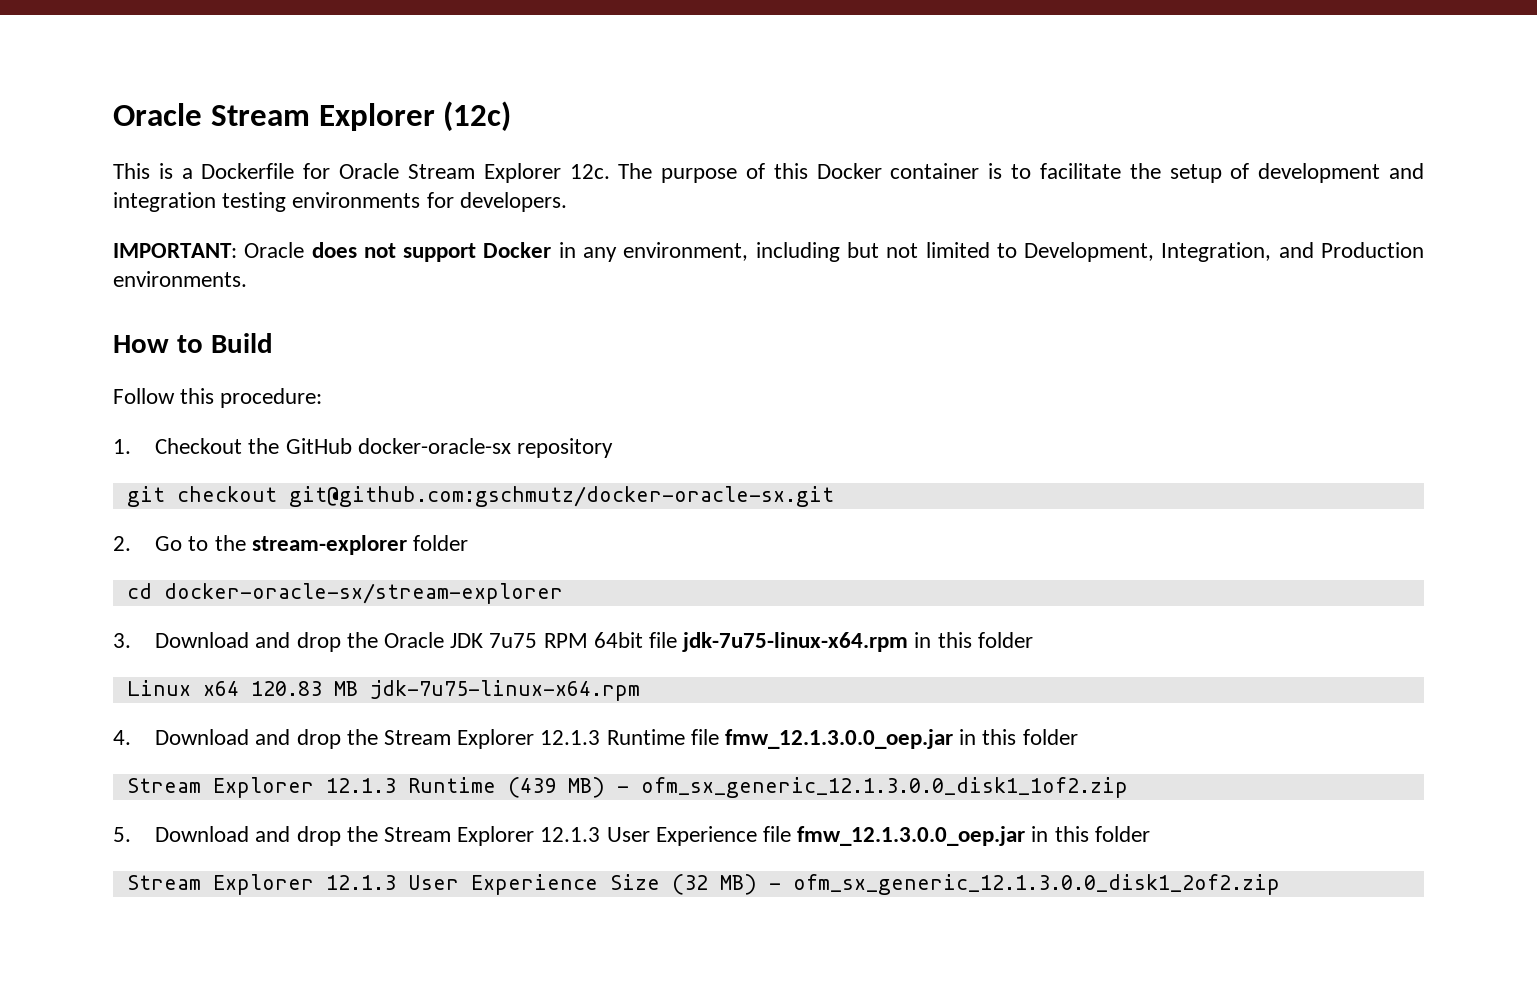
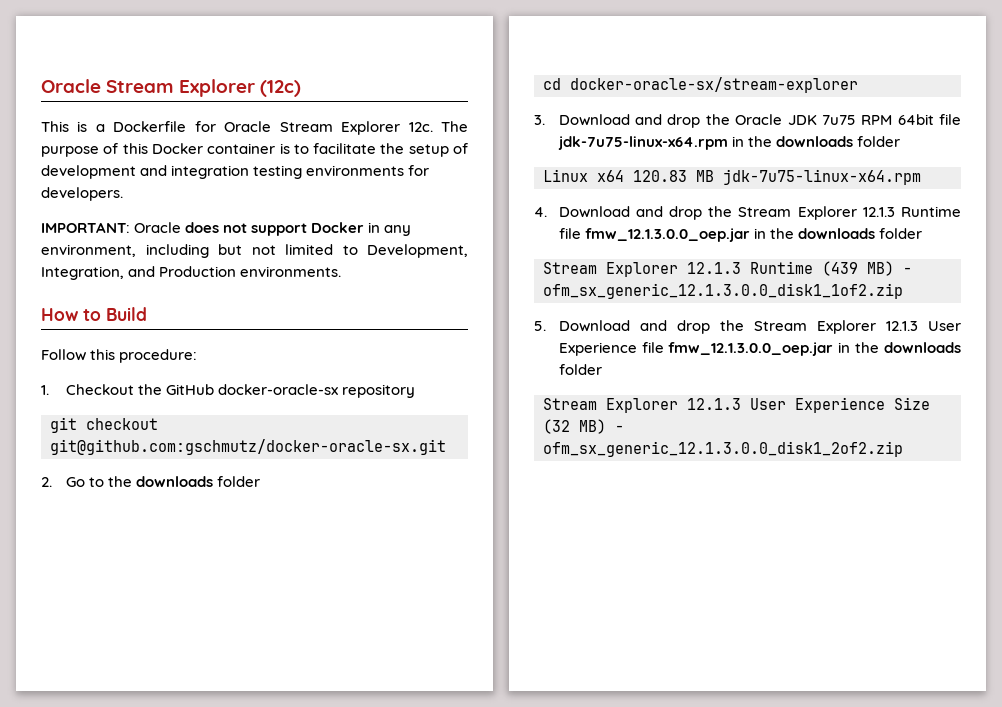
[251,535,407,555] stream-explorer -> [135,476,213,487] downloads
[937,632,972,648] this -> [747,136,853,147] the downloads
[982,729,1017,745] this -> [769,228,875,239] the downloads
[1054,826,1089,842] this -> [855,342,961,353] the downloads

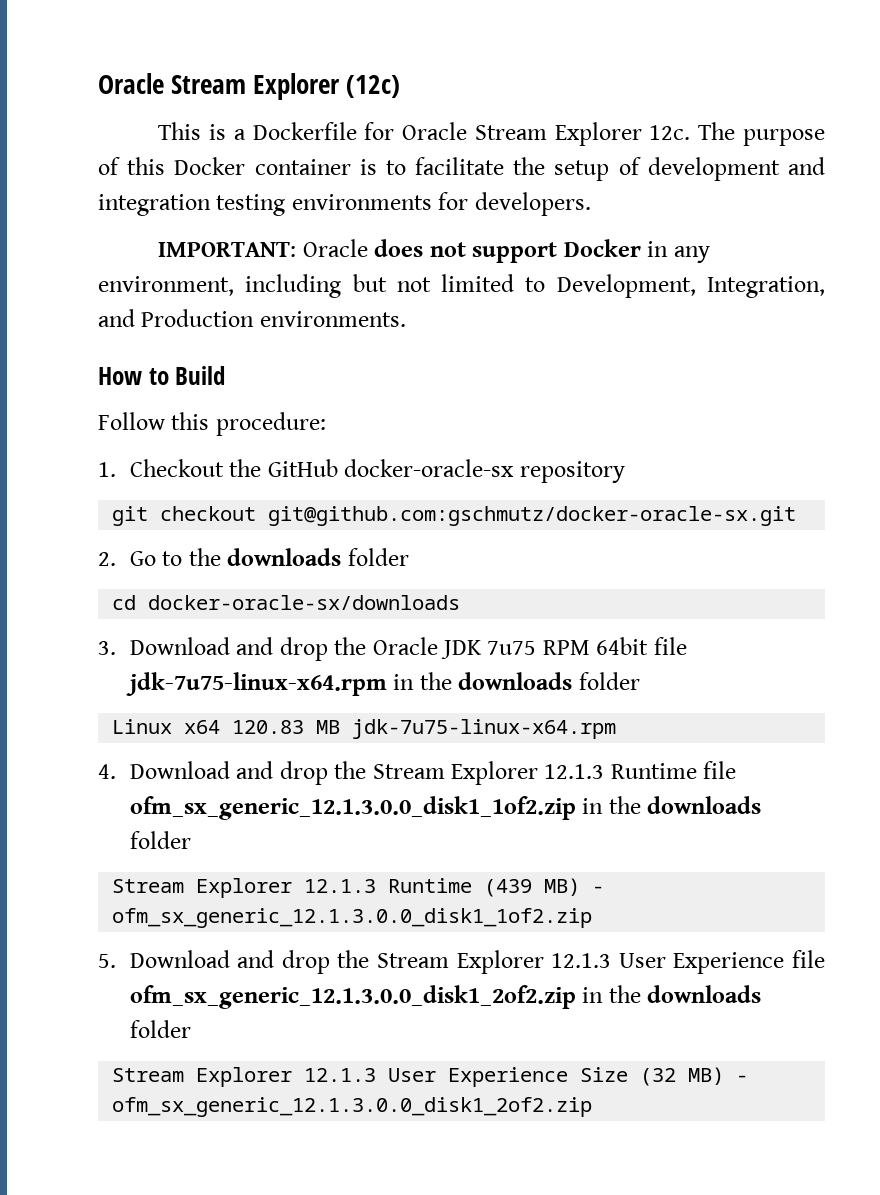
[570,77,858,93] docker-oracle-sx/stream-explorer -> [148,595,461,610] docker-oracle-sx/downloads
[584,228,750,242] fmw_12.1.3.0.0_oep.jar -> [129,796,576,820] ofm_sx_generic_12.1.3.0.0_disk1_1of2.zip
[668,342,834,356] fmw_12.1.3.0.0_oep.jar -> [129,985,576,1009] ofm_sx_generic_12.1.3.0.0_disk1_2of2.zip

